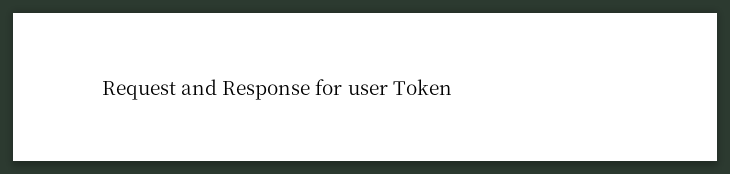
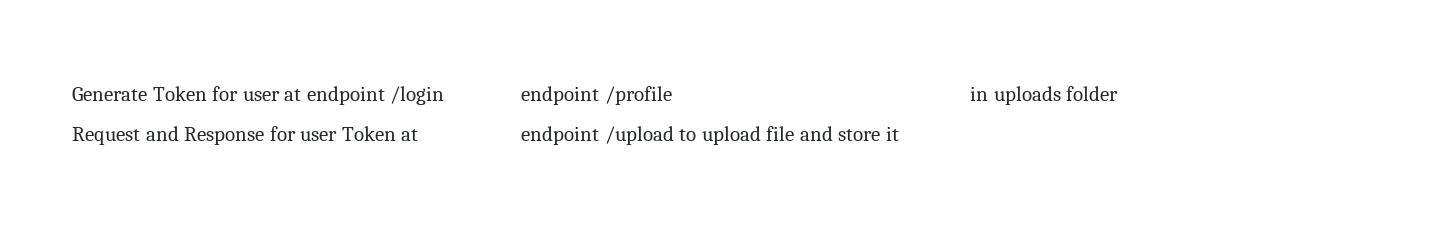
(102, 90) none -> [72,86,445,105] Generate Token for user at endpoint /login //
(452, 87) none -> [401,129,419,141] [521,86,672,105] [521,126,899,145] [970,86,1119,105] at endpoint /profile // endpoint /upload to upload file and store it in uploads folder

